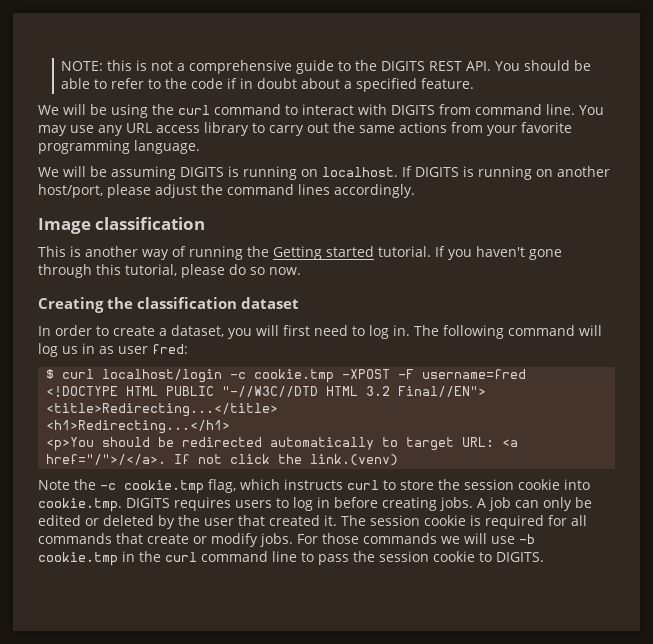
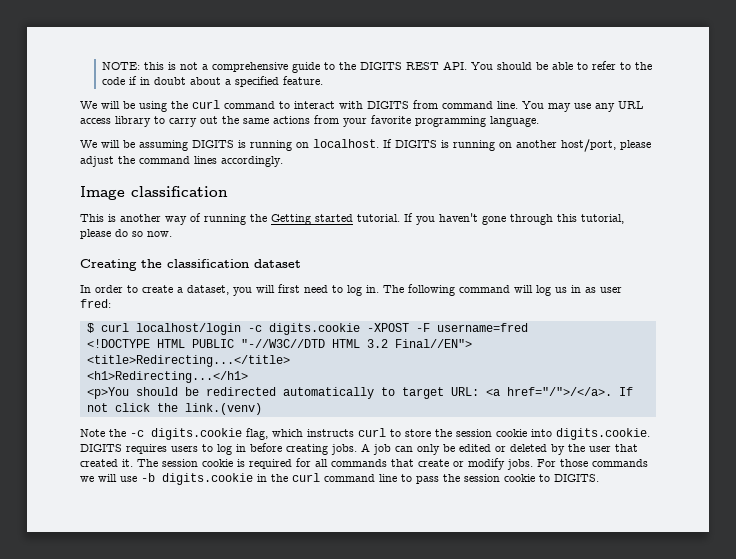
[254,369,335,383] cookie.tmp -> [268,323,360,335] digits.cookie
[124,480,204,494] cookie.tmp -> [151,428,242,440] digits.cookie
[38,498,122,512] cookie.tmp. -> [556,428,650,440] digits.cookie.
[38,552,118,566] cookie.tmp -> [162,473,253,485] digits.cookie

